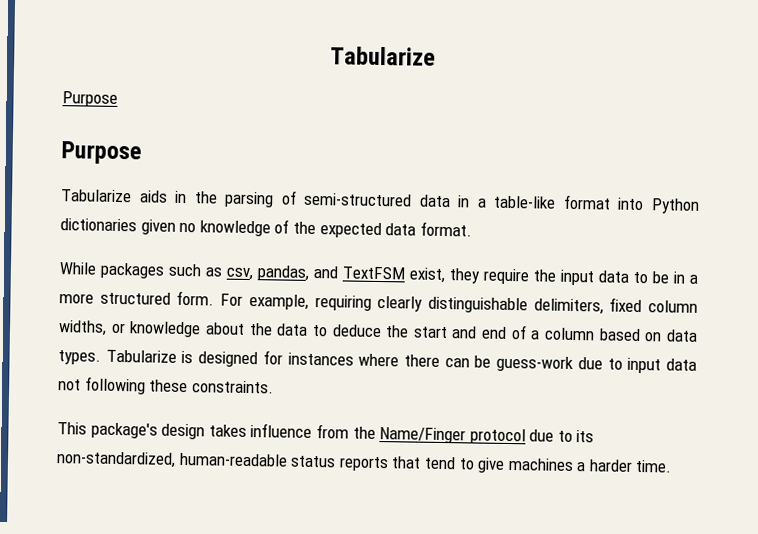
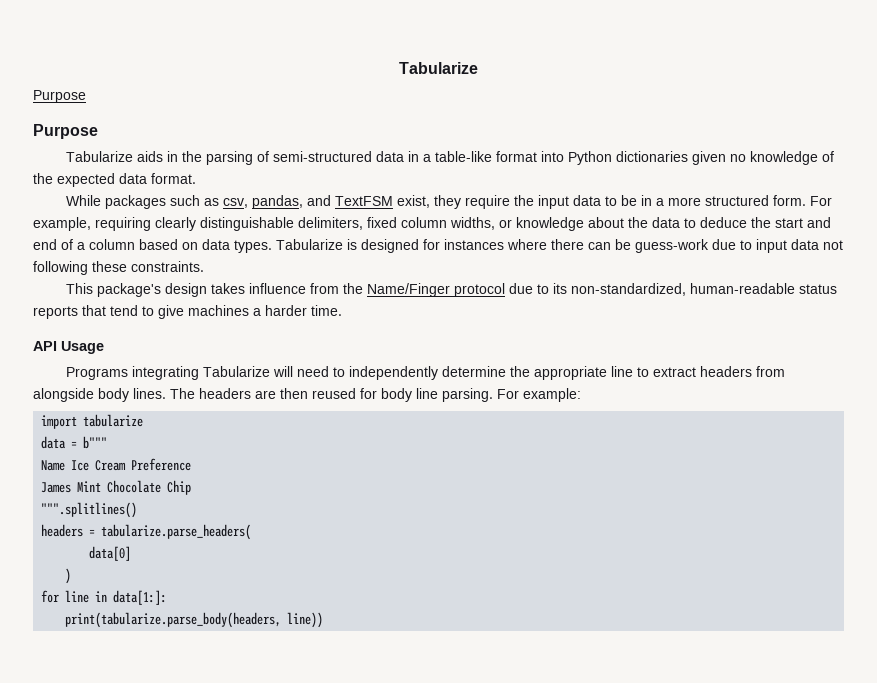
(673, 466) none -> [33,341,104,354] [65,366,785,380] [33,388,581,402] [41,414,144,429] [41,436,108,449] [41,458,192,471] [41,480,192,495] [41,502,138,518] [41,524,252,540] [89,546,132,561] [65,568,72,584] [41,590,168,605] [65,612,324,628] // API Usage // Programs integrating Tabularize will need to independently determine the appropriate line to extract headers from alongside body lines. The headers are then reused for body line parsing. For example: // import tabularize // data = b""" // Name Ice Cream Preference // James Mint Chocolate Chip // """.splitlines() // headers = tabularize.parse_headers( // data[0] // ) // for line in data[1:]: // print(tabularize.parse_body(headers, line))

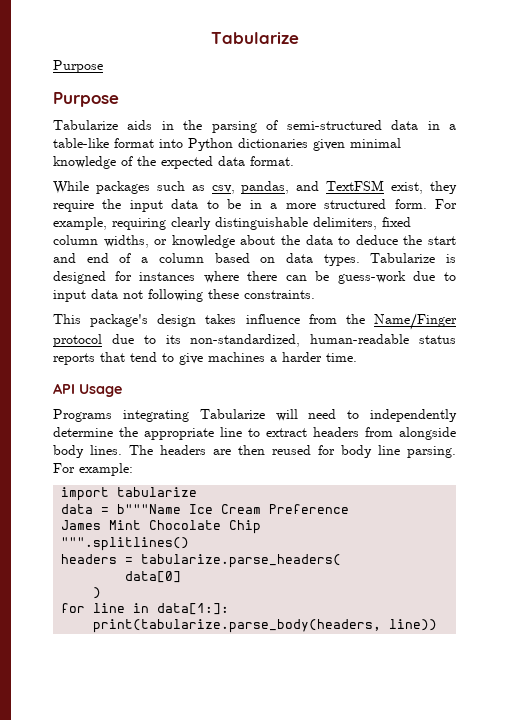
[729,154,746,162] no -> [350,138,401,148] minimal
[83,436,108,449] [41,460,66,471] b""" // Name -> [117,504,182,514] b"""Name

